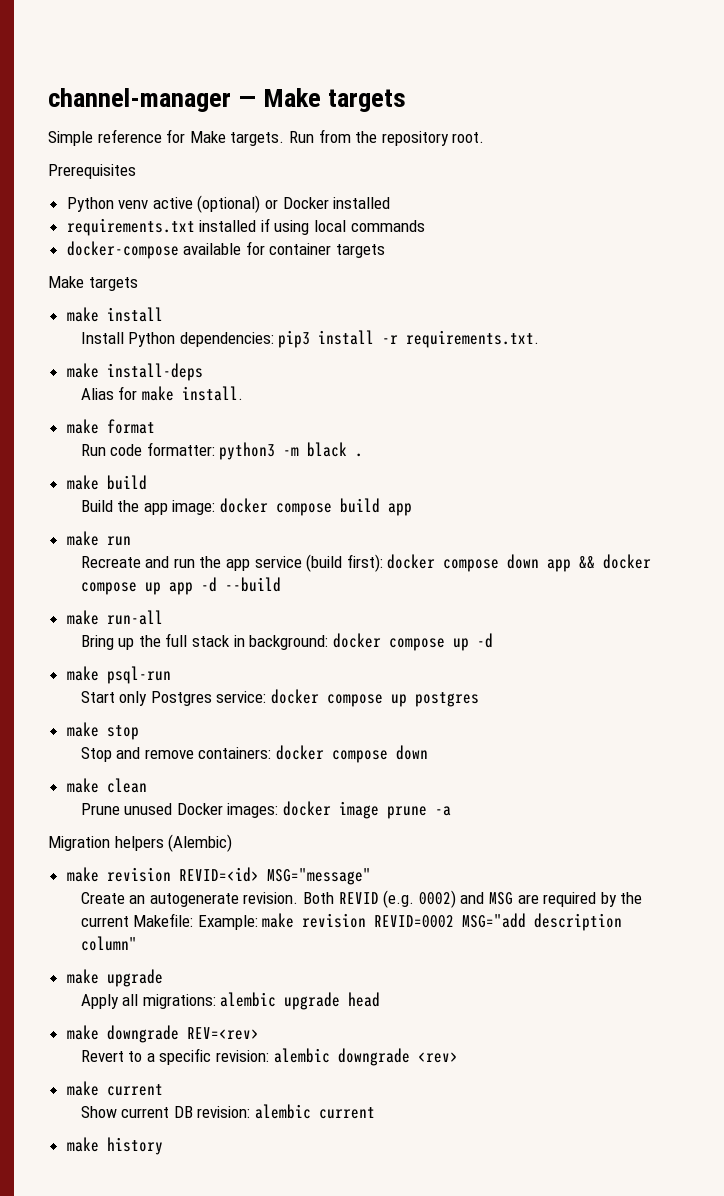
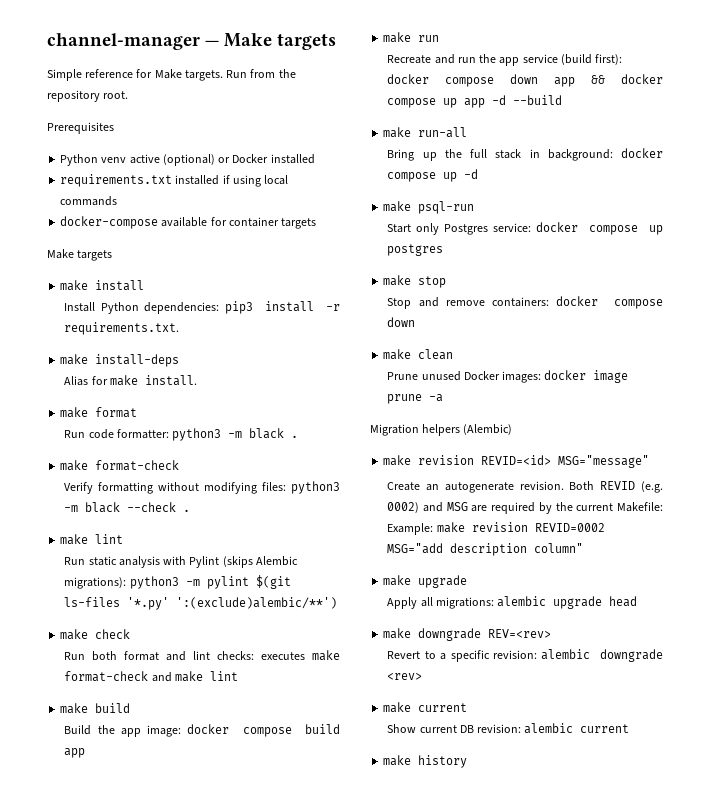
(364, 455) none -> [60,460,180,471] [64,481,340,494] [64,502,191,513] [60,534,124,545] [64,556,298,568] [64,575,291,589] [64,597,338,610] [60,629,131,640] [64,650,340,661] [64,671,238,682] // make format-check // Verify formatting without modifying files: python3 -m black --check . // make lint // Run static analysis with Pylint (skips Alembic migrations): python3 -m pylint $(git ls-files '*.py' ':(exclude)alembic/**') // make check // Run both format and lint checks: executes make format-check and make lint

